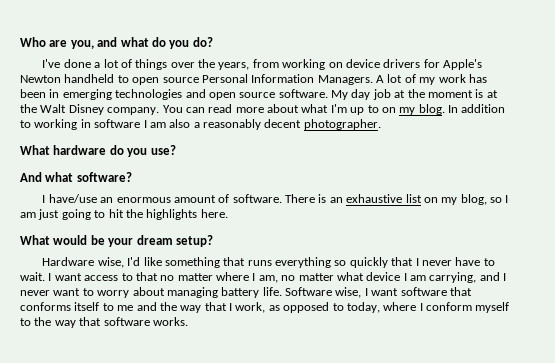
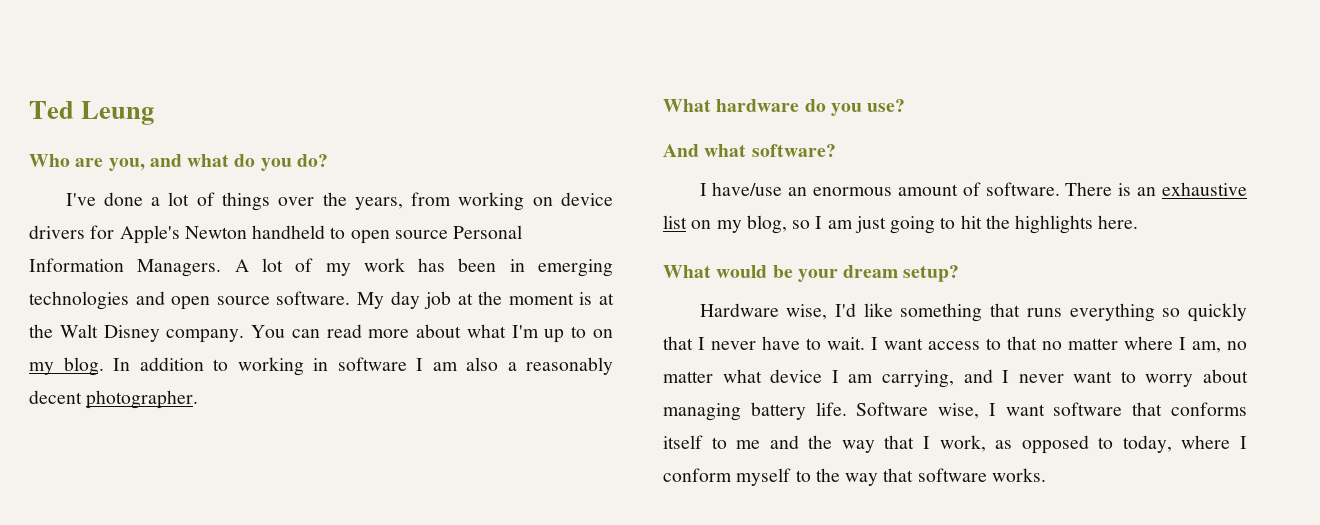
(20, 42) none -> [29,101,155,125] Ted Leung //

